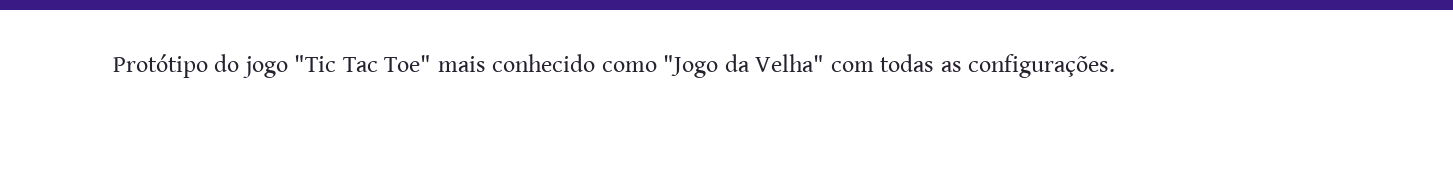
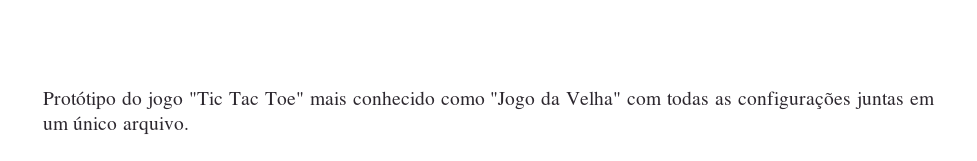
[968,54,1116,78] configurações. -> [738,91,936,110] [43,116,189,135] configurações juntas em um único arquivo.

